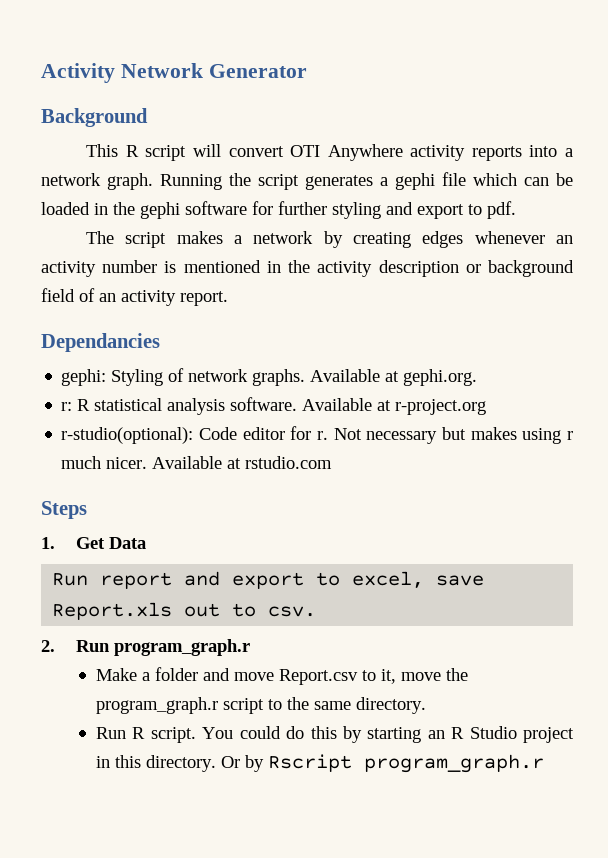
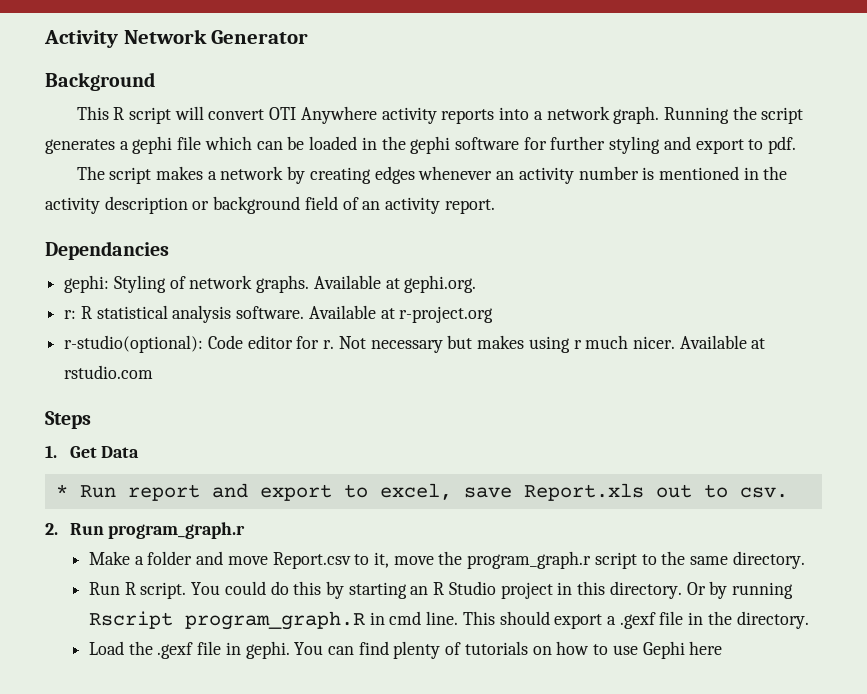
(146, 543) none -> [55,484,68,497] *
[268,754,545,773] Rscript program_graph.r -> [731,582,793,599] [88,611,809,630] [88,641,723,659] running Rscript program_graph.R in cmd line. This should export a .gexf file in the directory. // Load the .gexf file in gephi. You can find plenty of tutorials on how to use Gephi here

